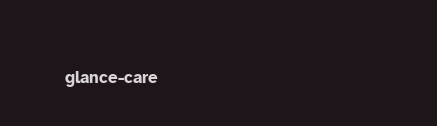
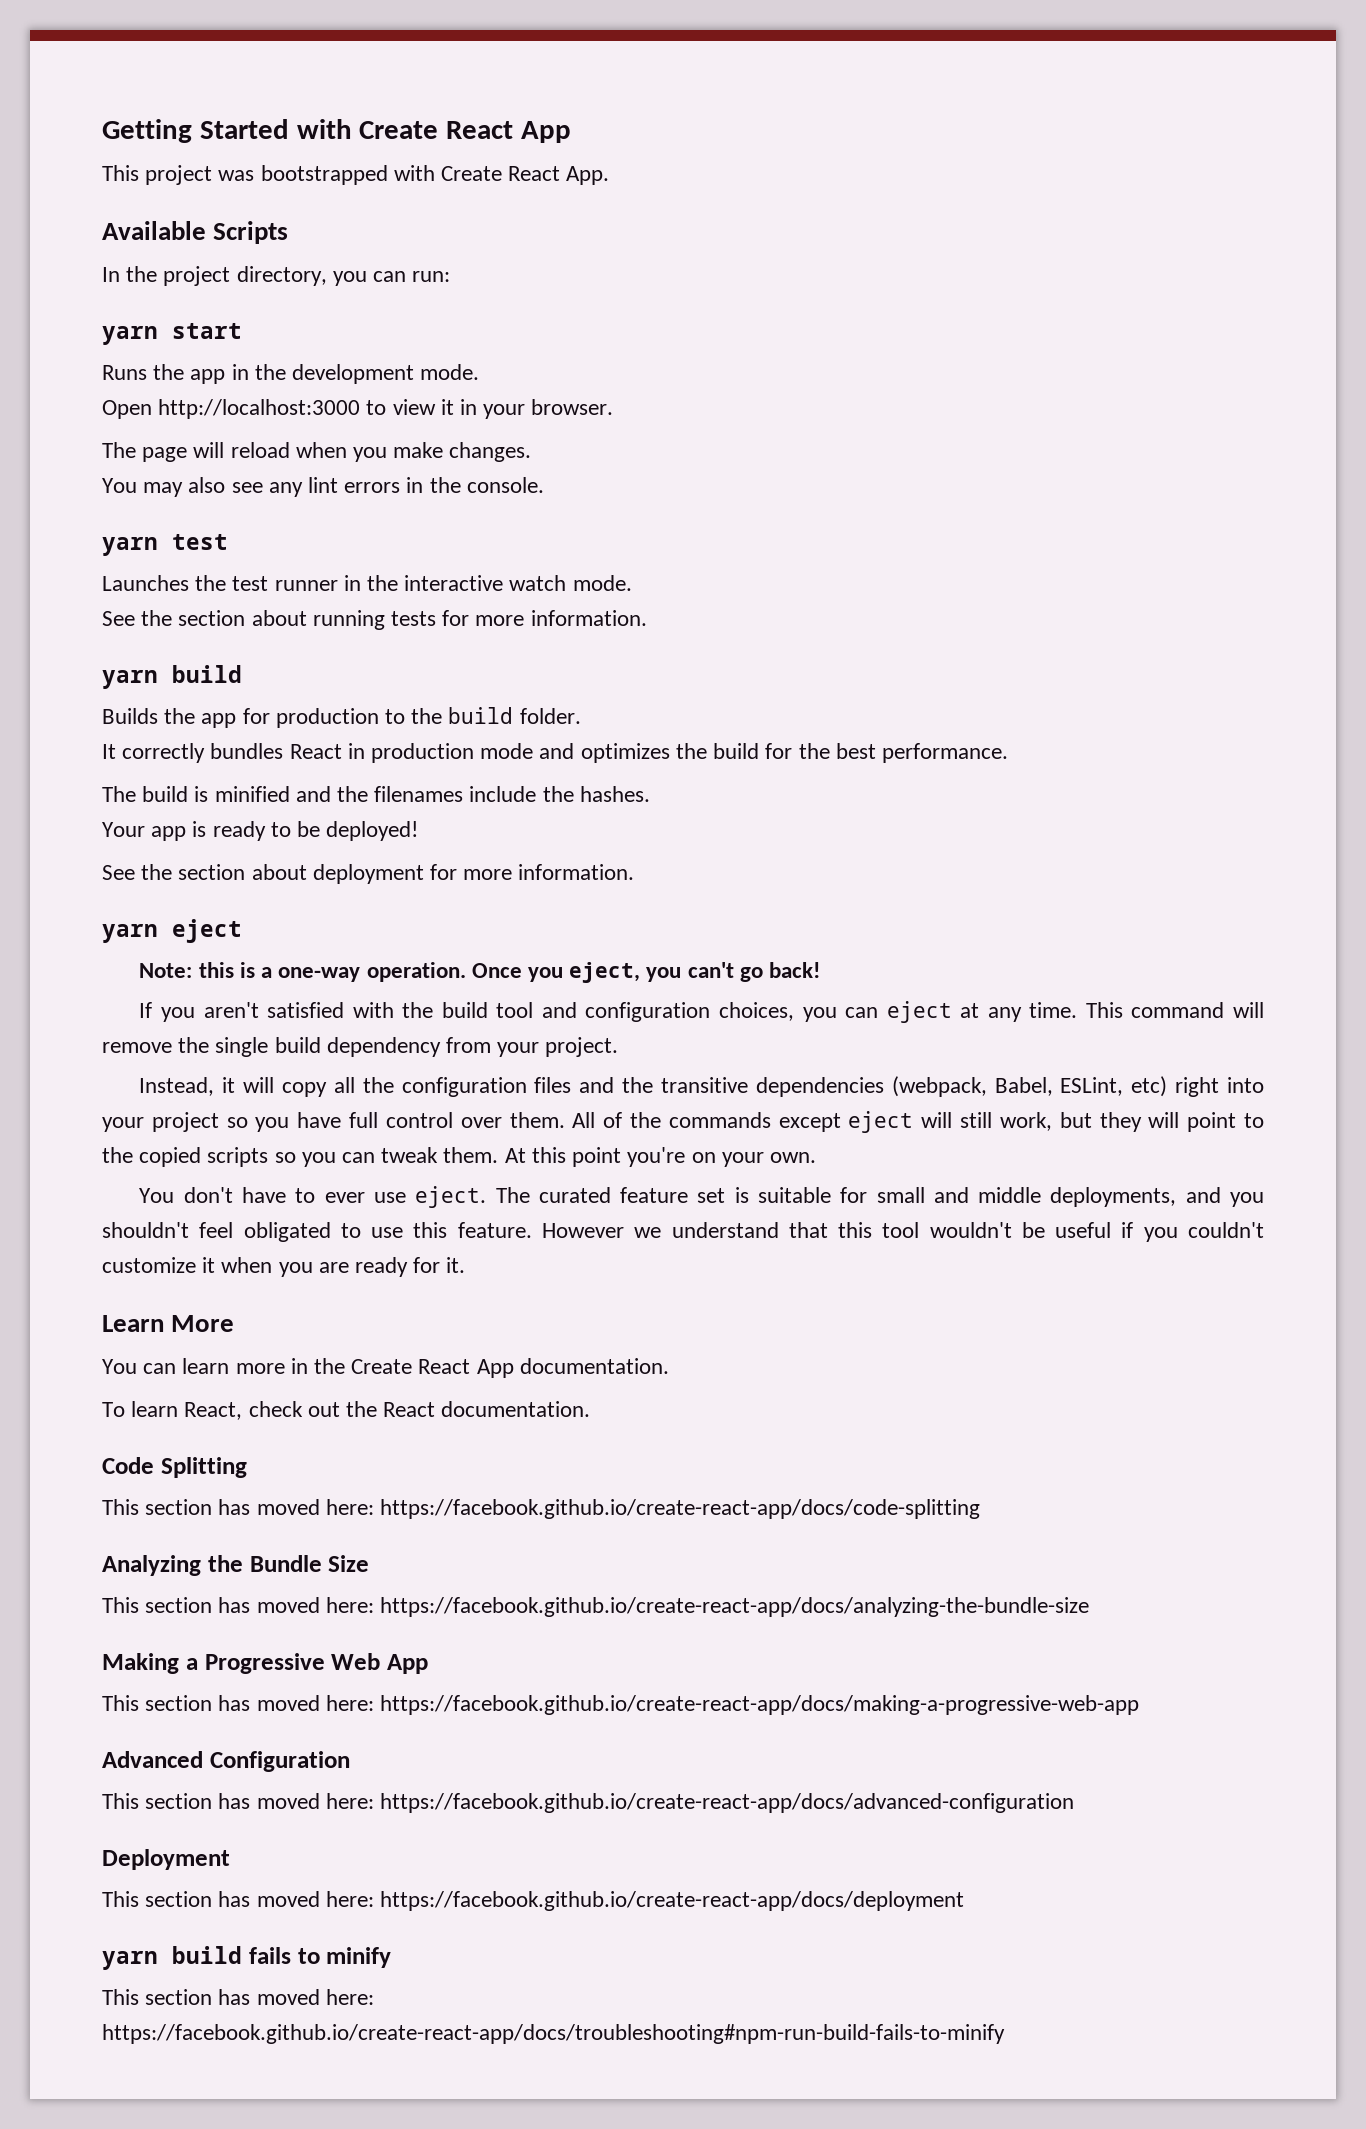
[65,71,158,87] glance-care -> [102,119,572,143] [102,165,610,185] [102,221,289,244] [102,266,451,286] [102,323,242,345] [102,364,480,384] [102,399,614,419] [102,442,532,462] [102,477,544,497] [102,534,228,556] [102,575,632,591] [102,610,647,630] [102,665,242,689] [102,707,581,728] [102,743,1008,763] [102,786,650,802] [102,821,419,841] [102,864,635,884] [102,919,242,943] [139,962,821,983] [139,1001,1264,1023] [102,1037,619,1057] [139,1076,1264,1097] [102,1111,1265,1133] [102,1147,816,1167] [139,1186,1265,1208] [102,1222,1265,1242] [102,1257,466,1277] [102,1315,235,1332] [102,1358,669,1378] [102,1401,591,1420] [102,1457,247,1478] [102,1499,981,1519] [102,1555,370,1576] [102,1597,1090,1617] [102,1653,428,1674] [102,1695,1140,1715] [102,1751,350,1772] [102,1793,1075,1813] [102,1849,230,1870] [102,1891,965,1911] [102,1946,392,1970] [102,1989,374,2005] [102,2024,1005,2044] Getting Started with Create React App // This project was bootstrapped with Create React App. // Available Scripts // In the project directory, you can run: // yarn start // Runs the app in the development mode. // Open http://localhost:3000 to view it in your browser. // The page will reload when you make changes. // You may also see any lint errors in the console. // yarn test // Launches the test runner in the interactive watch mode. // See the section about running tests for more information. // yarn build // Builds the app for production to the build folder. // It correctly bundles React in production mode and optimizes the build for the best performance. // The build is minified and the filenames include the hashes. // Your app is ready to be deployed! // See the section about deployment for more information. // yarn eject // Note: this is a one-way operation. Once you eject, you can't go back! // If you aren't satisfied with the build tool and configuration choices, you can eject at any time. This command will remove the single build dependency from your project. // Instead, it will copy all the configuration files and the transitive dependencies (webpack, Babel, ESLint, etc) right into your project so you have full control over them. All of the commands except eject will still work, but they will point to the copied scripts so you can tweak them. At this point you're on your own. // You don't have to ever use eject. The curated feature set is suitable for small and middle deployments, and you shouldn't feel obligated to use this feature. However we understand that this tool wouldn't be useful if you couldn't customize it when you are ready for it. // Learn More // You can learn more in the Create React App documentation. // To learn React, check out the React documentation. // Code Splitting // This section has moved here: https://facebook.github.io/create-react-app/docs/code-splitting // Analyzing the Bundle Size // This section has moved here: https://facebook.github.io/create-react-app/docs/analyzing-the-bundle-size // Making a Progressive Web App // This section has moved here: https://facebook.github.io/create-react-app/docs/making-a-progressive-web-app // Advanced Configuration // This section has moved here: https://facebook.github.io/create-react-app/docs/advanced-configuration // Deployment // This section has moved here: https://facebook.github.io/create-react-app/docs/deployment // yarn build fails to minify // This section has moved here: https://facebook.github.io/create-react-app/docs/troubleshooting#npm-run-build-fails-to-minify

